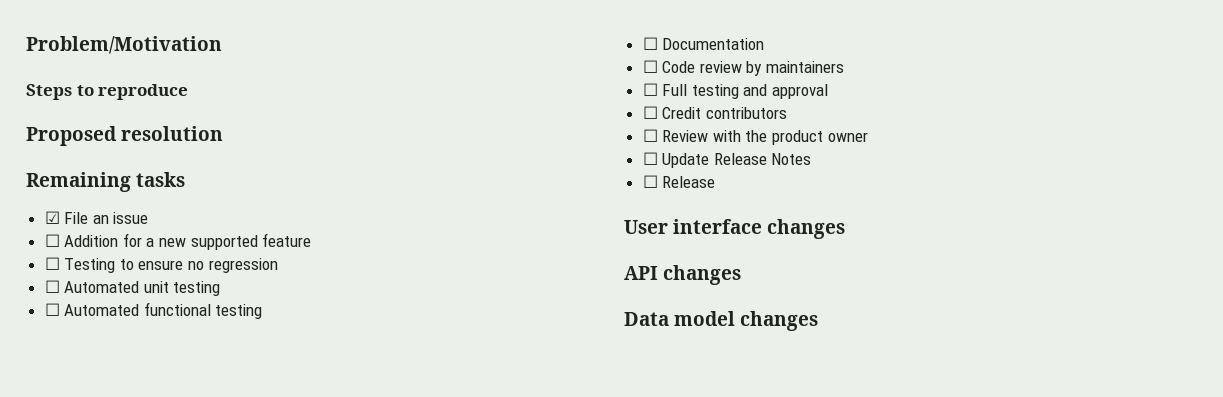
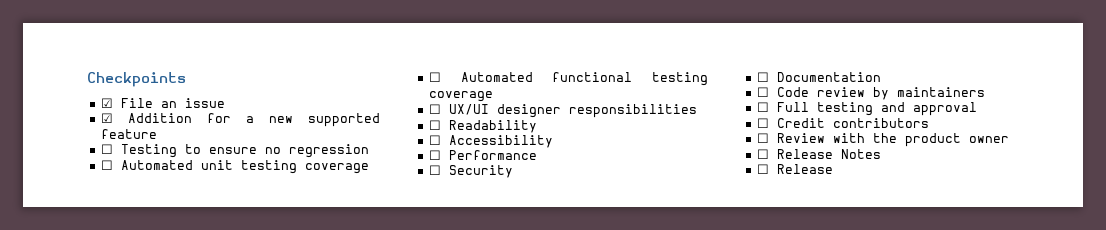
[26,36,222,54] [26,84,189,100] [26,126,224,146] [26,172,186,192] Problem/Motivation // Steps to reproduce // Proposed resolution // Remaining tasks -> [87,72,186,87] Checkpoints
[44,234,60,247] ☐ -> [100,113,113,123] ☑
(221, 288) none -> [304,163,369,174] coverage
(263, 311) none -> [428,91,493,102] [428,104,697,118] [428,120,537,133] [428,135,553,148] [428,150,537,160] [428,165,513,178] coverage // ☐ UX/UI designer responsibilities // ☐ Readability // ☐ Accessibility // ☐ Performance // ☐ Security
[662,153,710,168] Update -> (769, 154) none
[624,219,846,239] [624,265,742,285] [624,311,819,331] // User interface changes // API changes // Data model changes -> (833, 169) none

